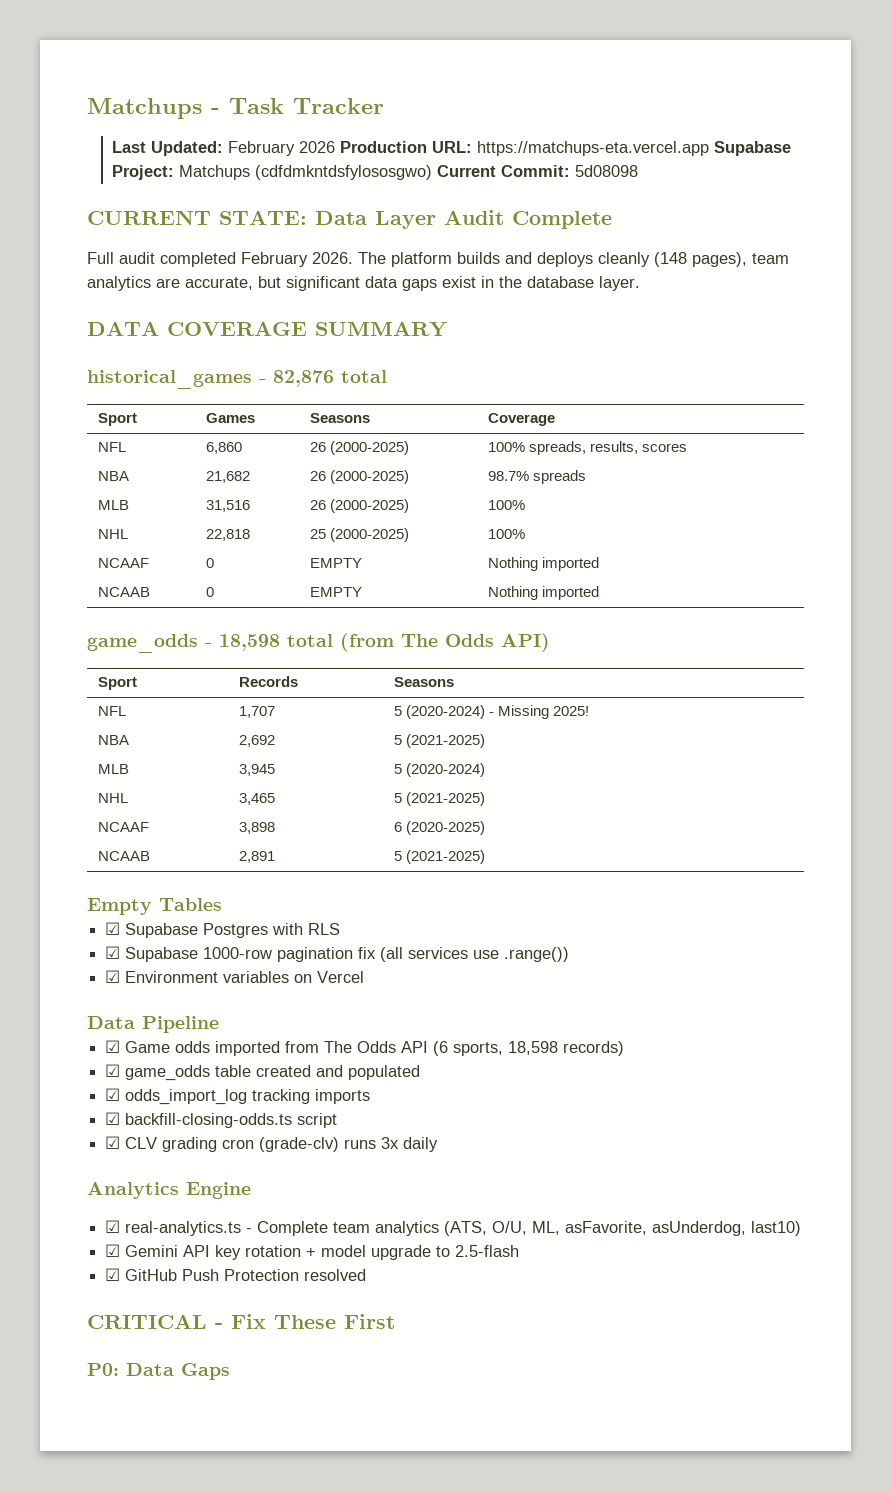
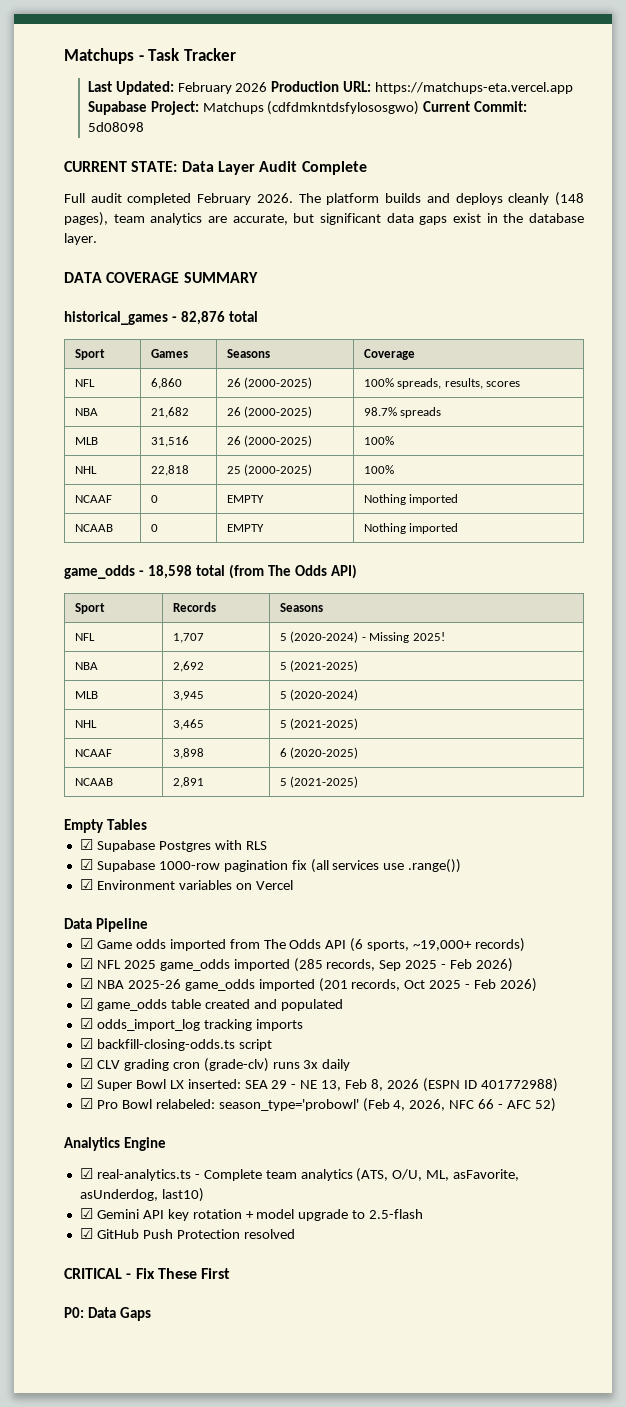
[508,1041,559,1055] 18,598 -> [413,940,473,951] ~19,000+
(625, 1048) none -> [79,958,514,972] [79,978,538,992] // ☑ NFL 2025 game_odds imported (285 records, Sep 2025 - Feb 2026) // ☑ NBA 2025-26 game_odds imported (201 records, Oct 2025 - Feb 2026)
(439, 1144) none -> [79,1078,558,1092] [79,1098,556,1112] // ☑ Super Bowl LX inserted: SEA 29 - NE 13, Feb 8, 2026 (ESPN ID 401772988) // ☑ Pro Bowl relabeled: season_type='probowl' (Feb 4, 2026, NFC 66 - AFC 52)

